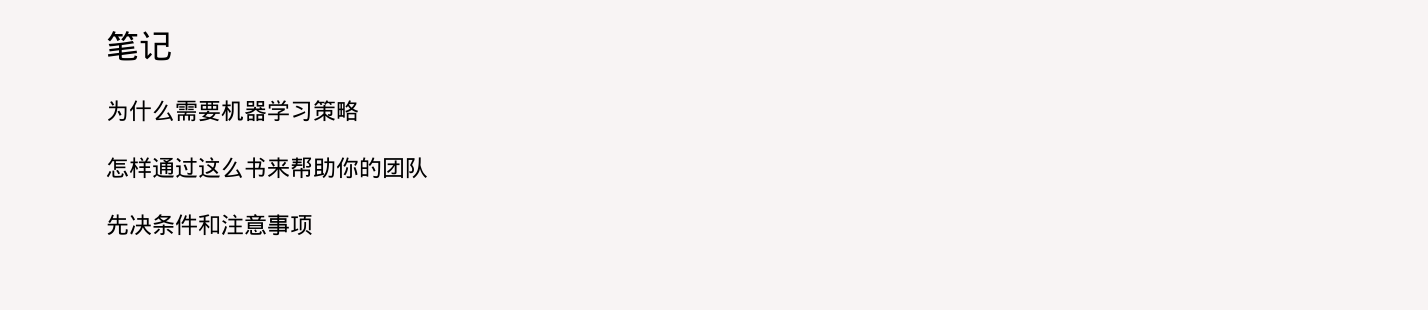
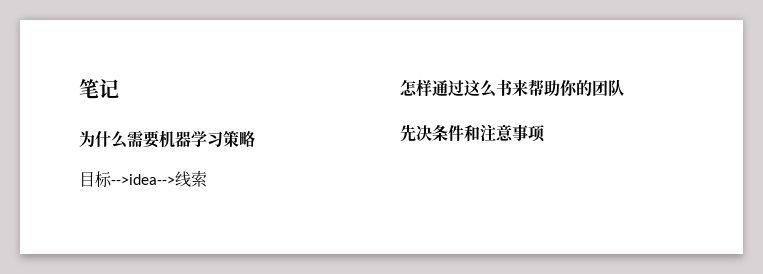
(359, 111) none -> [79,170,207,188] // 目标-->idea-->线索

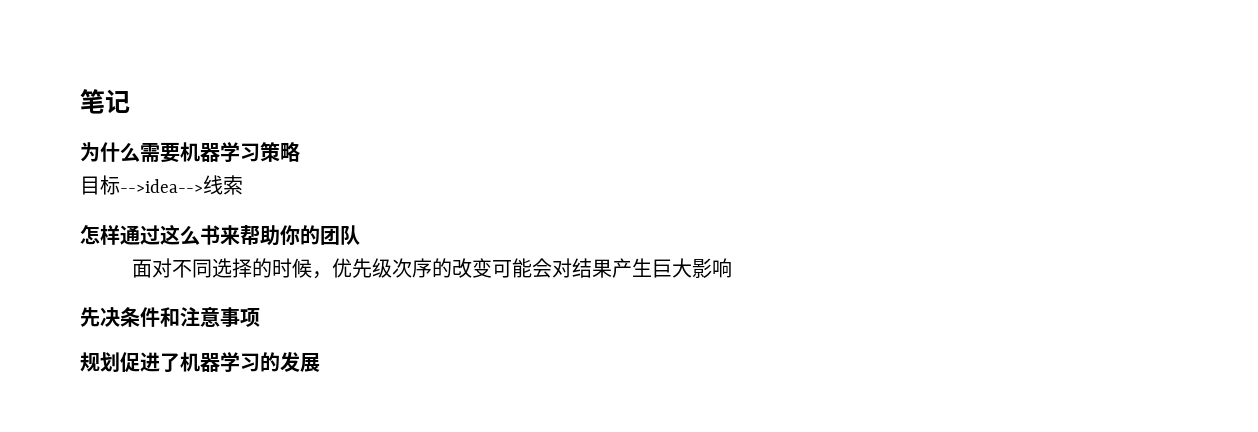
(624, 87) none -> [131,258,732,279] // 面对不同选择的时候，优先级次序的改变可能会对结果产生巨大影响
(545, 133) none -> [80,352,320,373] // 规划促进了机器学习的发展

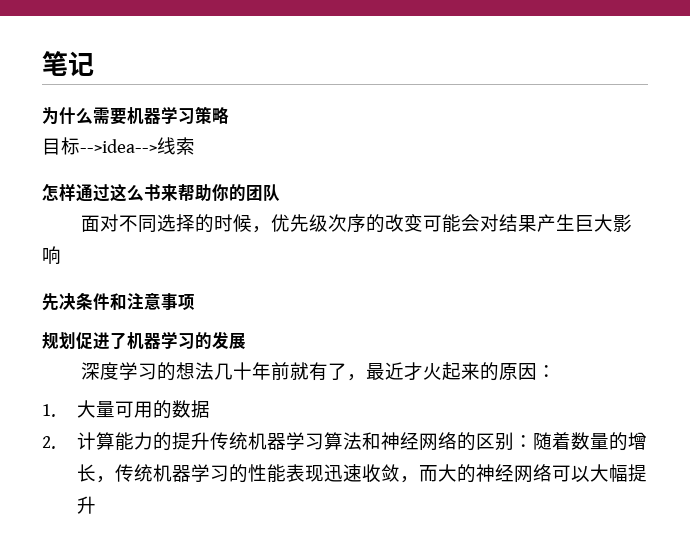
(320, 362) none -> [81,362,557,381] [42,400,210,419] [42,432,647,451] [76,464,647,483] [76,496,96,514] // 深度学习的想法几十年前就有了，最近才火起来的原因： // 1.大量可用的数据 // 2.计算能力的提升传统机器学习算法和神经网络的区别：随着数量的增长，传统机器学习的性能表现迅速收敛，而大的神经网络可以大幅提升

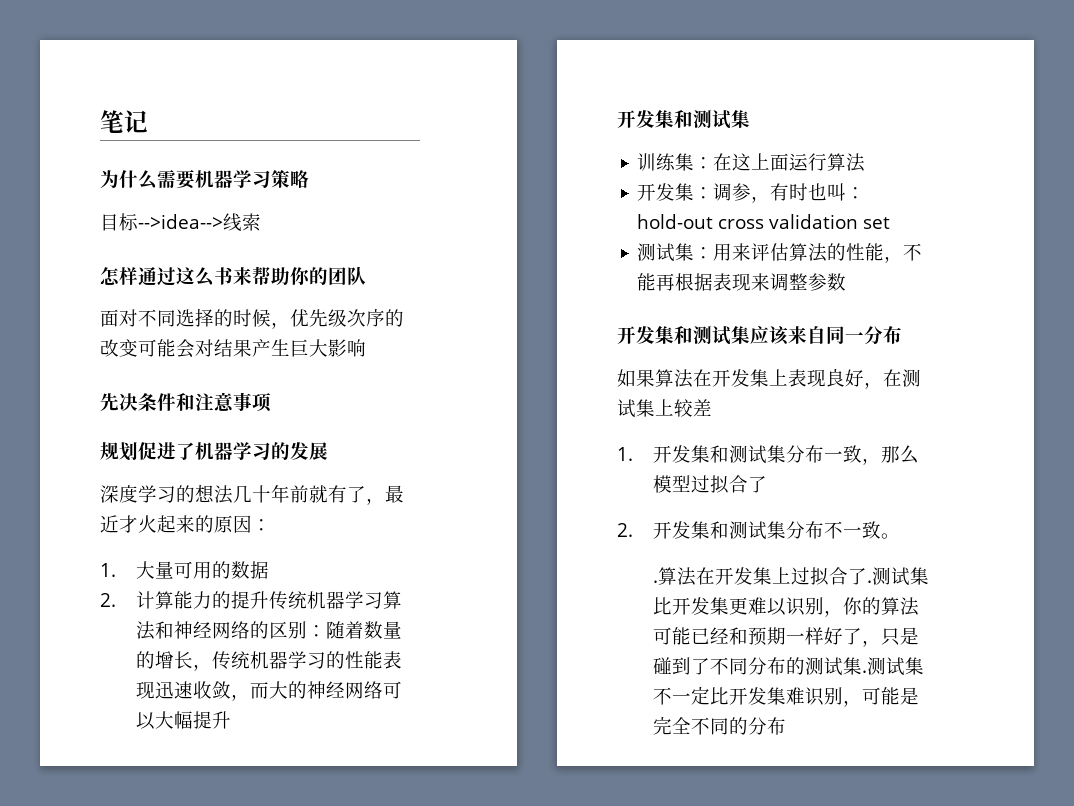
(96, 505) none -> [617,110,750,129] [637,153,866,172] [637,183,866,203] [637,214,891,229] [637,243,923,263] [637,273,847,291] [617,326,902,345] [617,368,921,389] [617,399,712,418] [617,445,919,465] [652,475,767,494] [617,521,900,540] [652,567,929,586] [652,597,919,617] [652,627,919,647] [652,657,924,676] [652,686,919,707] [652,716,786,735] // 开发集和测试集 // 训练集：在这上面运行算法 // 开发集：调参，有时也叫：hold-out cross validation set // 测试集：用来评估算法的性能，不能再根据表现来调整参数 // 开发集和测试集应该来自同一分布 // 如果算法在开发集上表现良好，在测试集上较差 // 1.开发集和测试集分布一致，那么模型过拟合了 // 2.开发集和测试集分布不一致。 // .算法在开发集上过拟合了.测试集比开发集更难以识别，你的算法可能已经和预期一样好了，只是碰到了不同分布的测试集.测试集不一定比开发集难识别，可能是完全不同的分布

